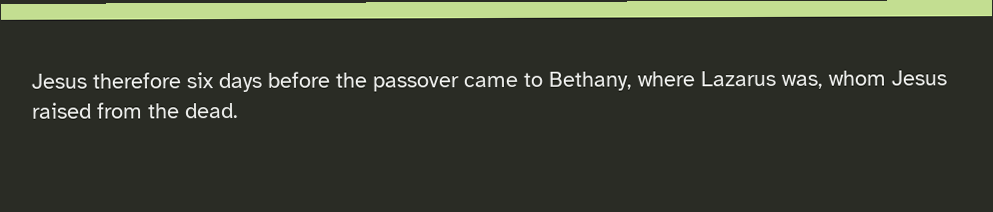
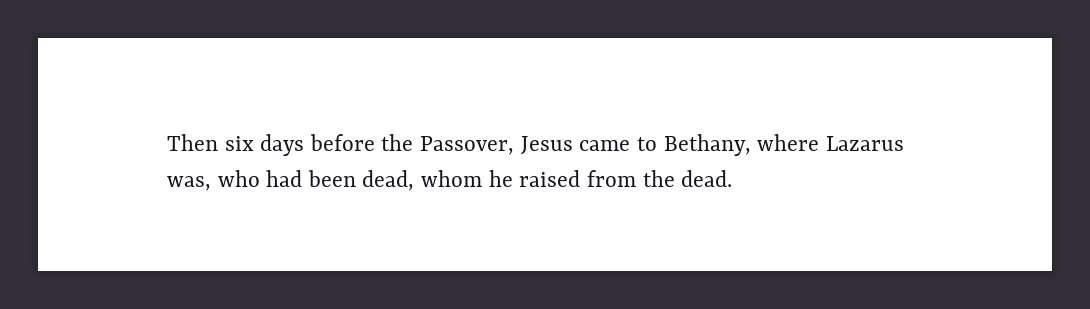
[31,72,181,89] Jesus therefore -> [167,134,218,151] Then
[372,76,459,92] passover -> [420,136,573,155] Passover, Jesus
[828,70,947,86] whom Jesus -> [217,170,513,191] who had been dead, whom he

